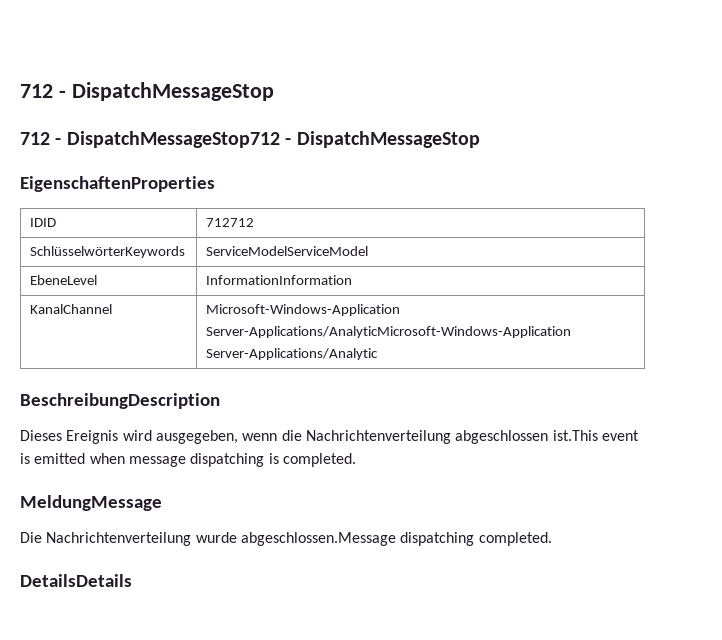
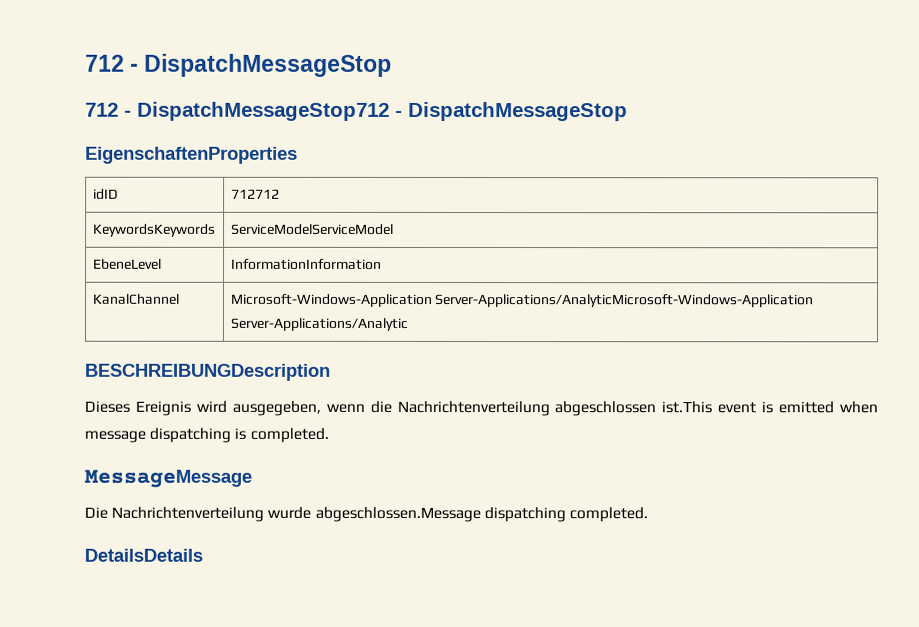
[30,218,57,227] IDID -> [92,188,119,200] idID
[30,246,186,258] SchlüsselwörterKeywords -> [92,223,216,237] KeywordsKeywords
[20,393,220,409] BeschreibungDescription -> [84,363,330,381] BESCHREIBUNGDescription
[20,495,162,511] MeldungMessage -> [84,469,252,488] MessageMessage

